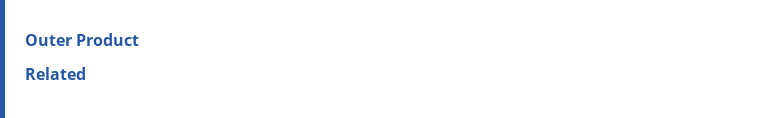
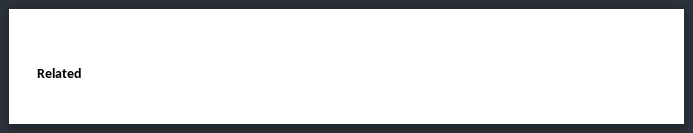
[25,33,140,46] Outer Product // -> (37, 73) none

